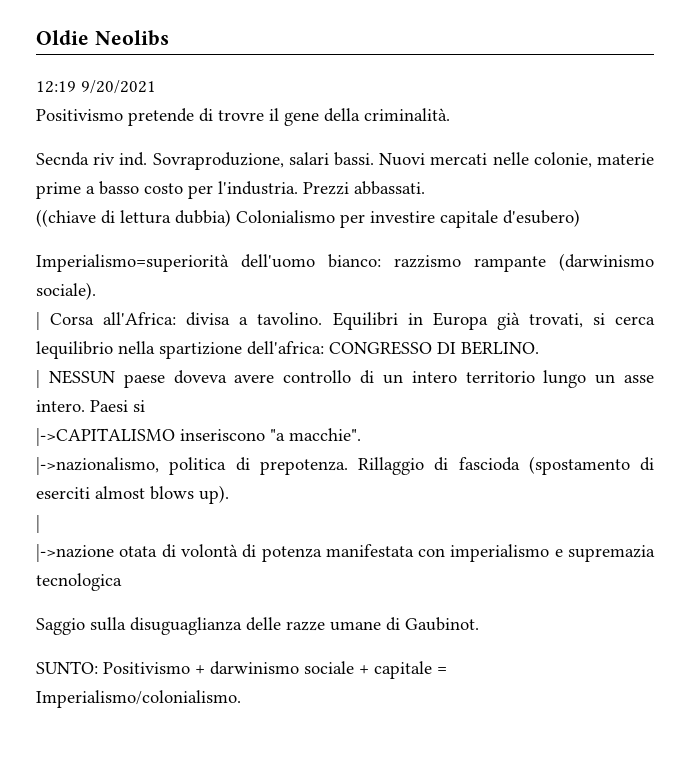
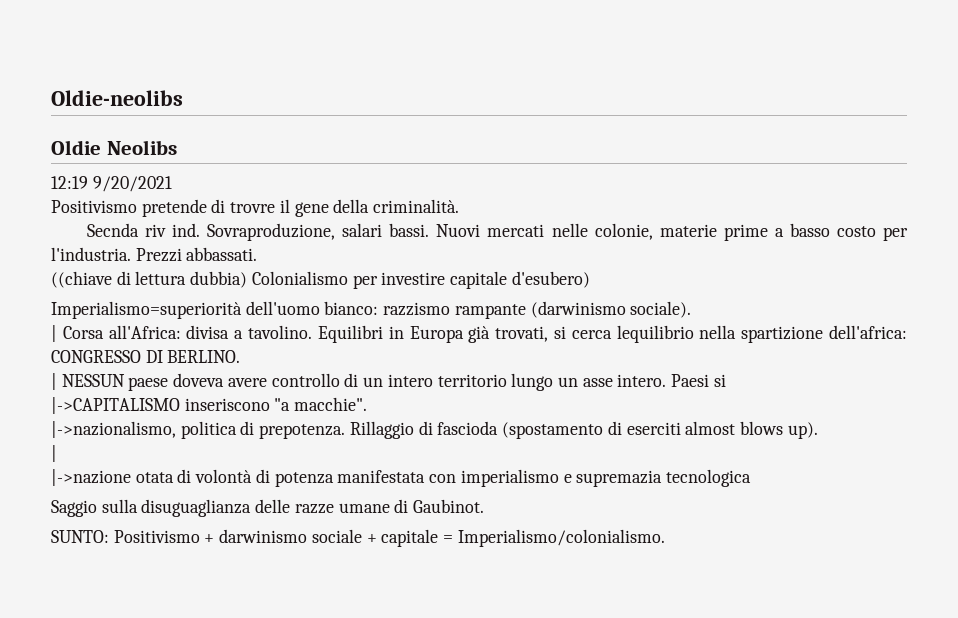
(36, 37) none -> [51,90,183,106] Oldie-neolibs //

